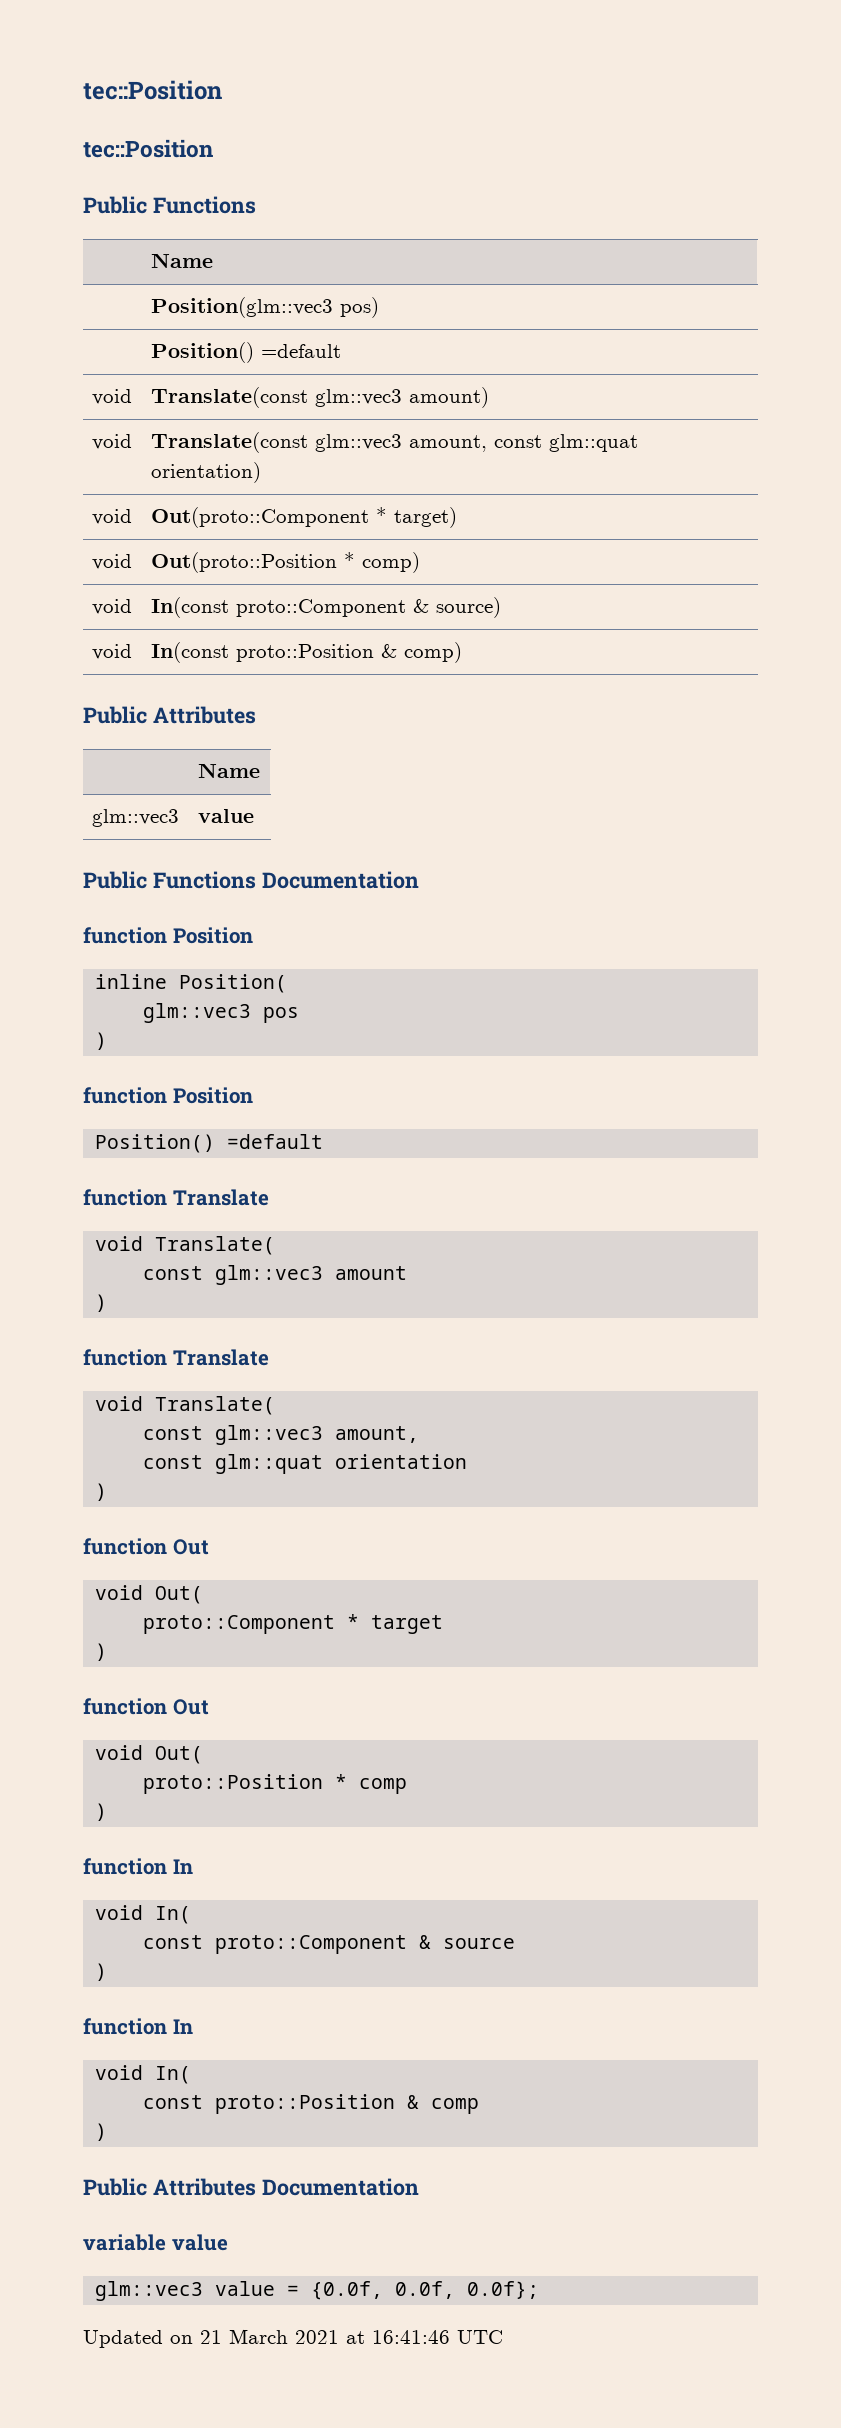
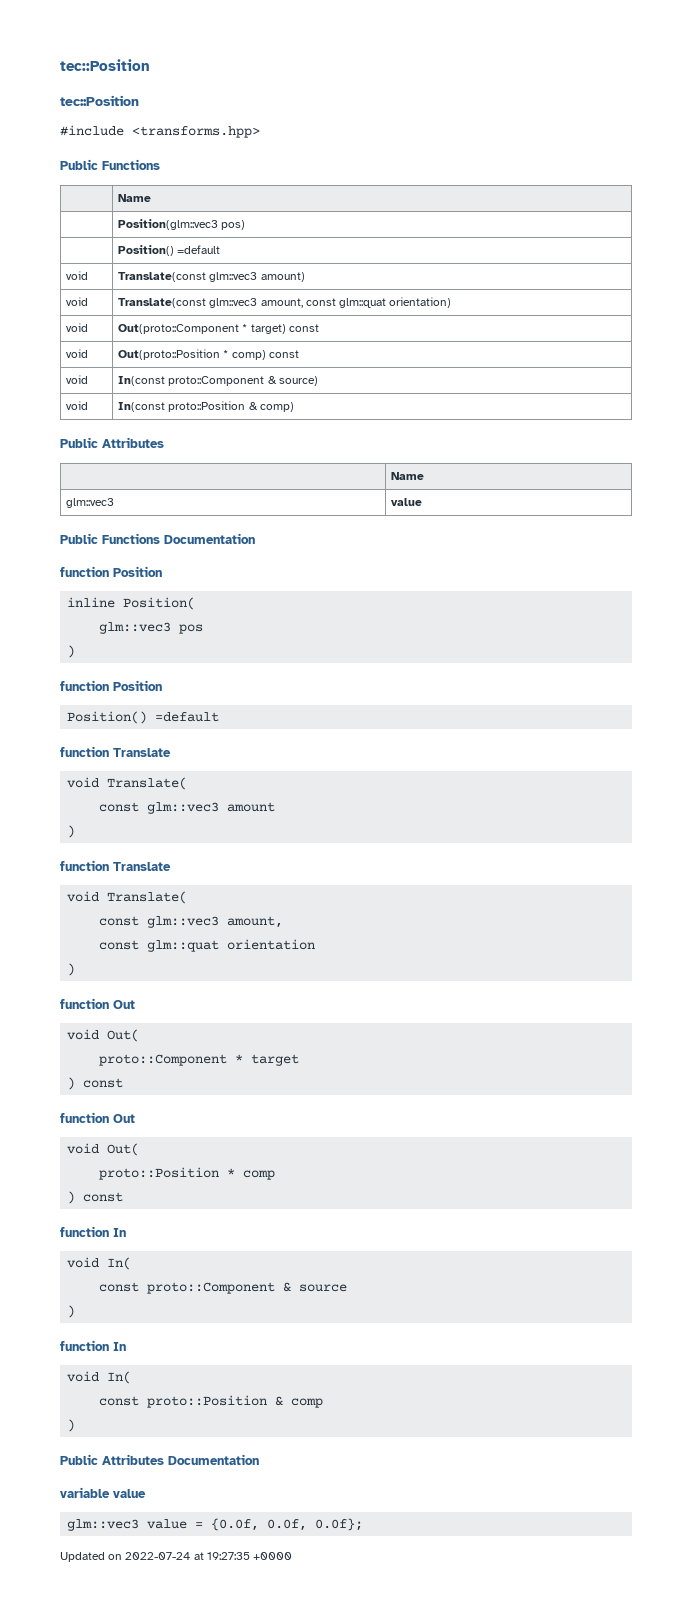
(213, 148) none -> [60,125,260,138] // #include <transforms.hpp>
(458, 517) none -> [288,324,319,332] const
(421, 562) none -> [268,350,299,358] const
(108, 1652) none -> [83,1078,124,1088] const
(108, 1812) none -> [83,1192,124,1202] const
[200,2329,503,2344] 21 March 2021 at 16:41:46 UTC -> [125,1552,293,1560] 2022-07-24 at 19:27:35 +0000

